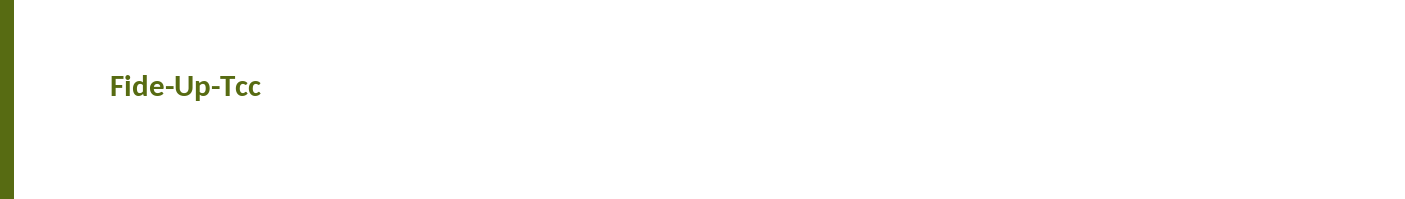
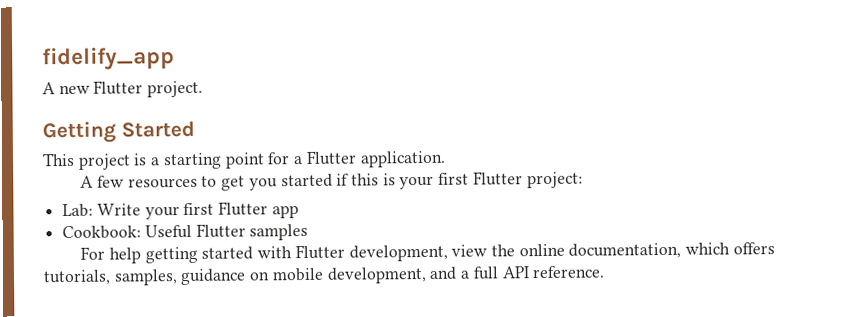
[110,75,261,101] Fide-Up-Tcc -> [42,47,175,71] [42,80,204,98] [42,120,195,144] [42,150,446,170] [80,171,583,191] [62,201,299,220] [62,223,309,241] [80,242,775,264] [43,265,606,286] fidelify_app // A new Flutter project. // Getting Started // This project is a starting point for a Flutter application. // A few resources to get you started if this is your first Flutter project: // Lab: Write your first Flutter app // Cookbook: Useful Flutter samples // For help getting started with Flutter development, view the online documentation, which offers tutorials, samples, guidance on mobile development, and a full API reference.

